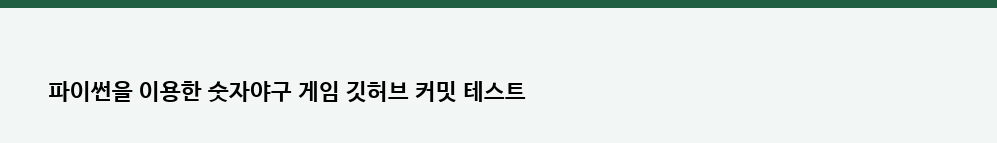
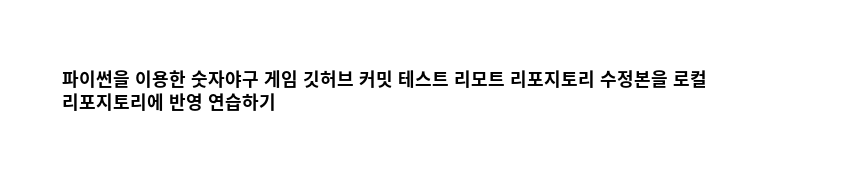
(527, 91) none -> [454,70,707,88] [62,93,276,111] 리모트 리포지토리 수정본을 로컬 리포지토리에 반영 연습하기

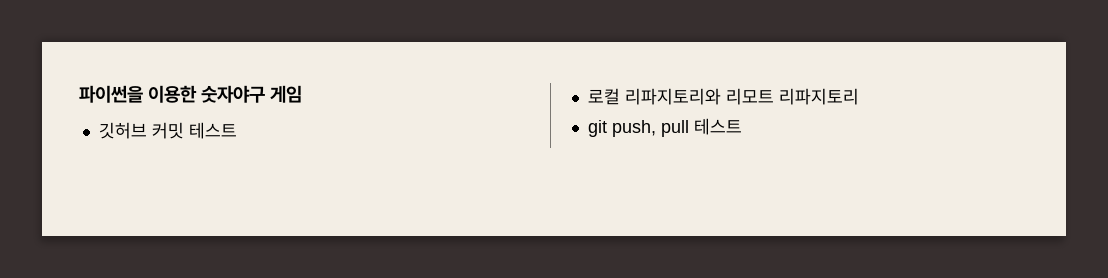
(298, 79) none -> (303, 94) //
[454,70,707,88] [62,93,276,111] 리모트 리포지토리 수정본을 로컬 리포지토리에 반영 연습하기 -> [587,88,859,105] [587,118,742,137] // 로컬 리파지토리와 리모트 리파지토리 // git push, pull 테스트

